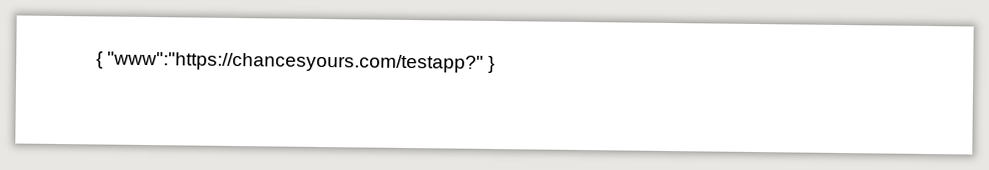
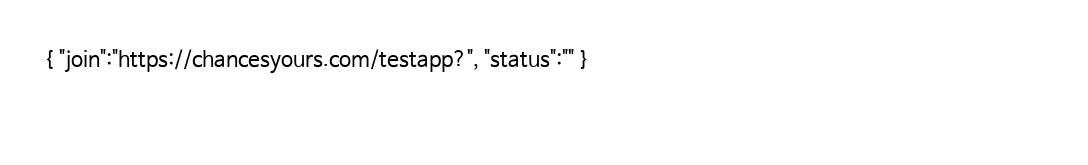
[107,51,485,73] "www":"https://chancesyours.com/testapp?" -> [58,49,575,74] "join":"https://chancesyours.com/testapp?", "status":""

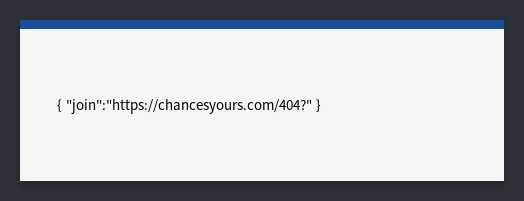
[58,49,575,74] "join":"https://chancesyours.com/testapp?", "status":"" -> [66,99,313,114] "join":"https://chancesyours.com/404?"

